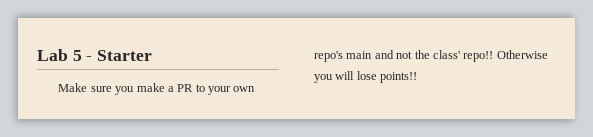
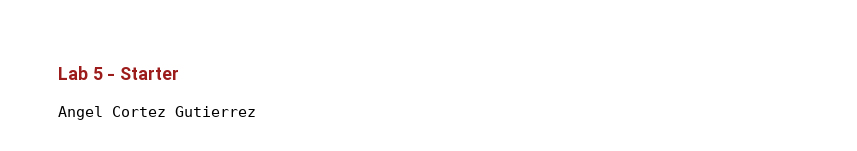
[58,83,256,95] [314,50,548,62] [314,71,418,83] Make sure you make a PR to your own repo's main and not the class' repo!! Otherwise you will lose points!! -> [58,106,256,120] Angel Cortez Gutierrez

